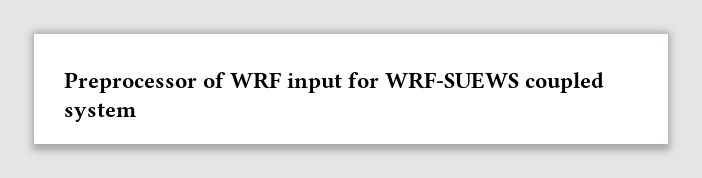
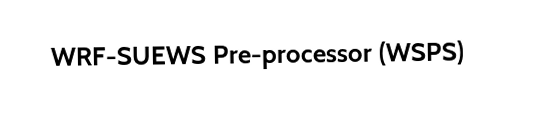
[64,72,605,93] [64,103,137,122] Preprocessor of WRF input for WRF-SUEWS coupled system -> [50,40,465,70] WRF-SUEWS Pre-processor (WSPS)

